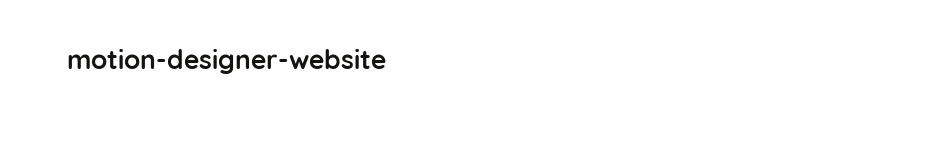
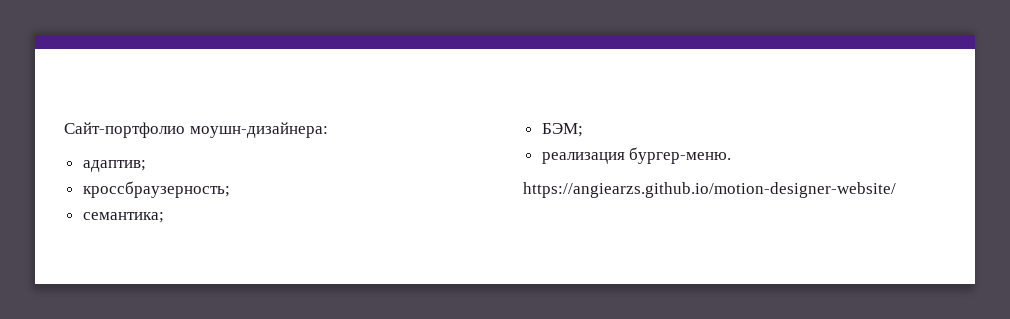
[67,48,386,74] motion-designer-website -> [64,122,328,138] [82,160,146,172] [82,181,230,198] [82,212,164,223] [541,123,583,137] [541,147,732,164] [523,182,896,198] Сайт-портфолио моушн-дизайнера: // адаптив; // кроссбраузерность; // семантика; // БЭМ; // реализация бургер-меню. // https://angiearzs.github.io/motion-designer-website/

